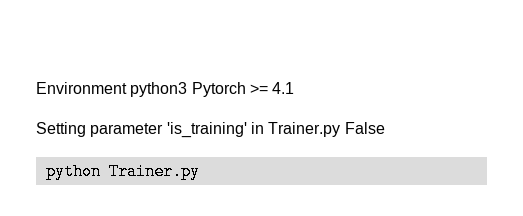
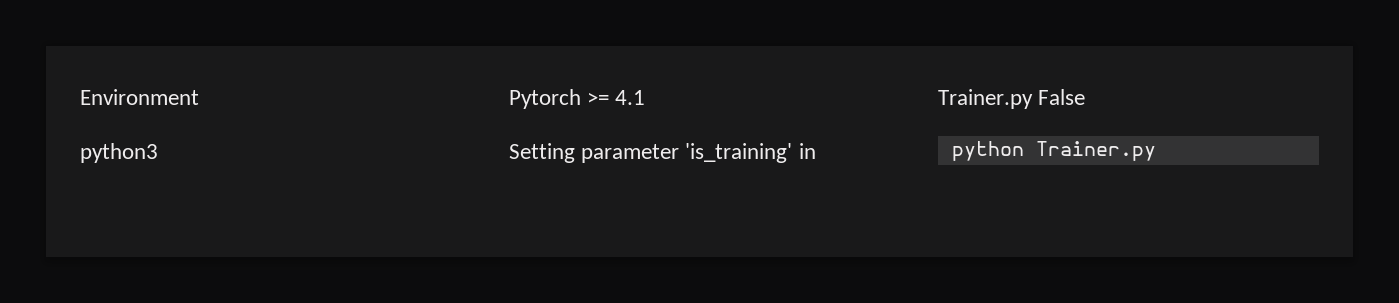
(127, 88) none -> (199, 97) //
(188, 89) none -> (158, 153) //

